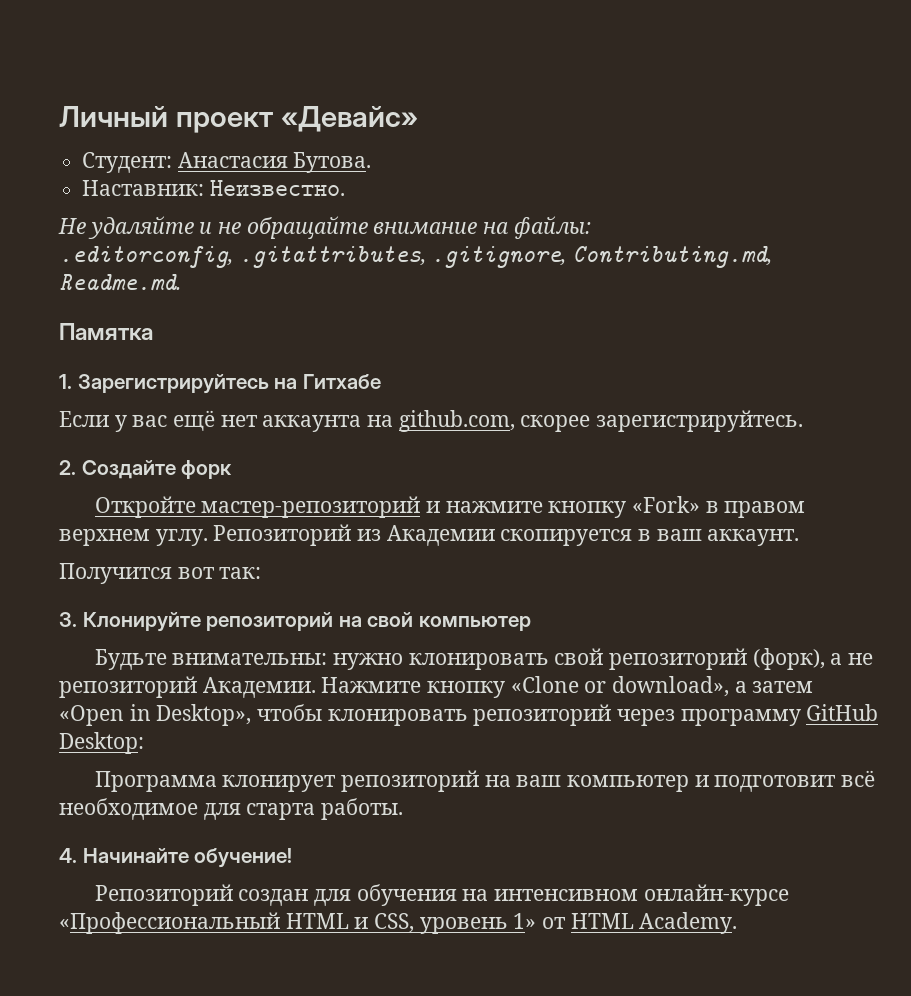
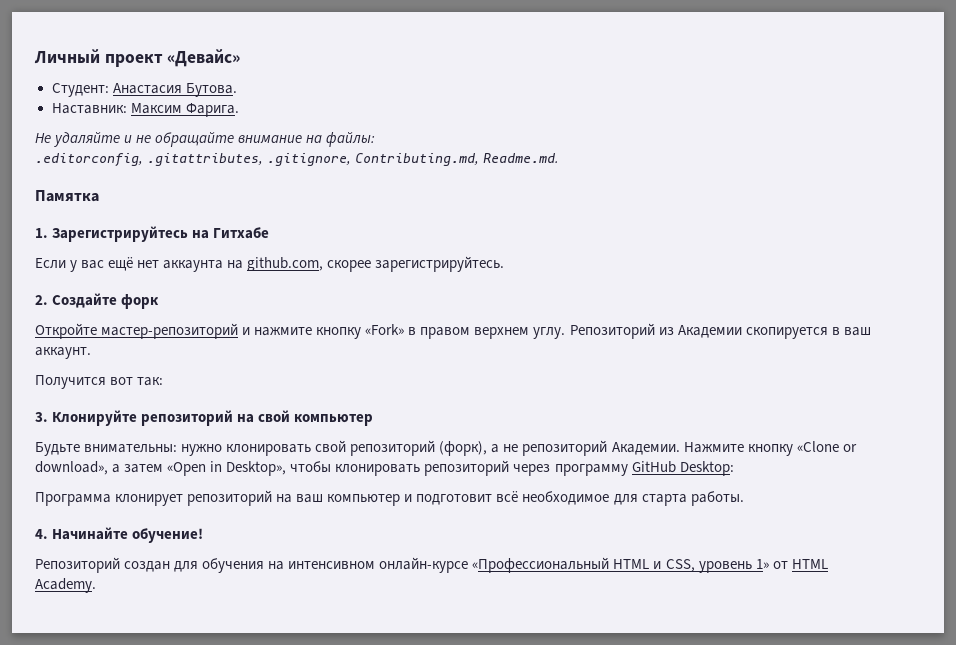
[209,180,345,196] Неизвестно. -> [130,103,239,117] Максим Фарига.

